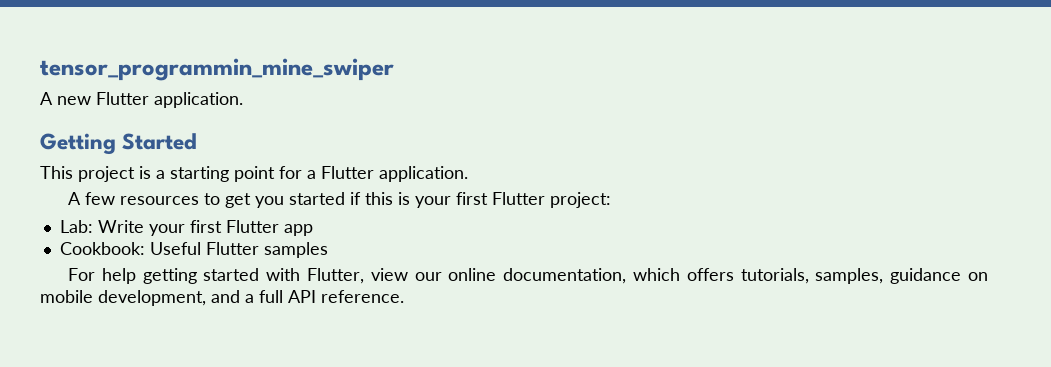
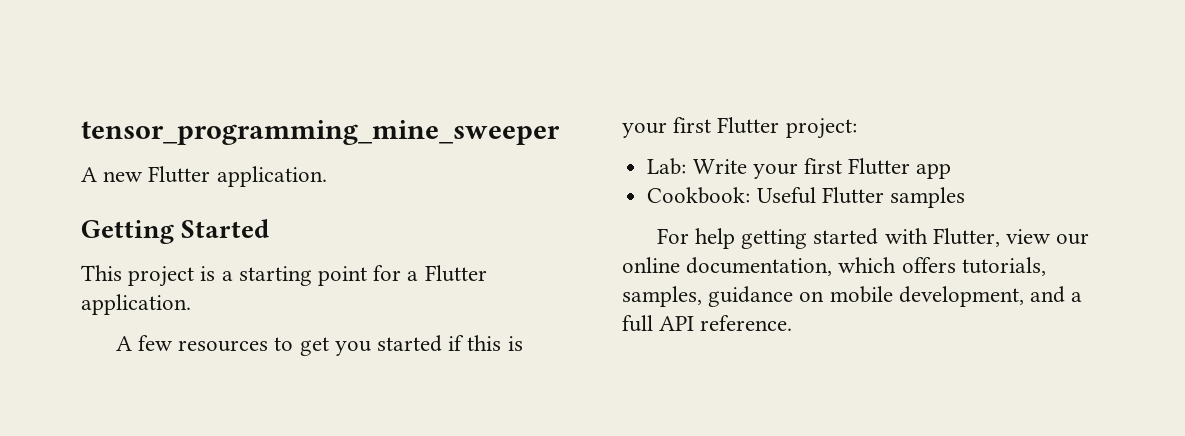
[40,58,394,81] tensor_programmin_mine_swiper -> [81,120,560,145] tensor_programming_mine_sweeper

